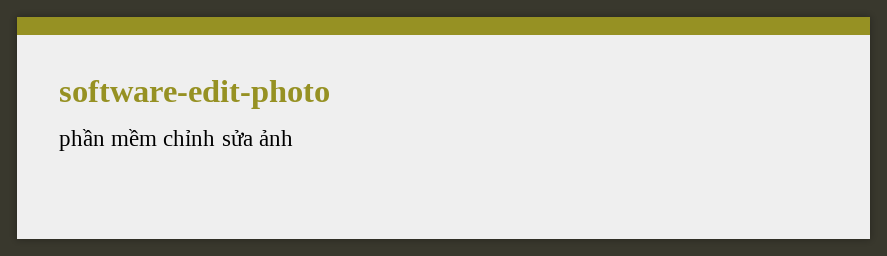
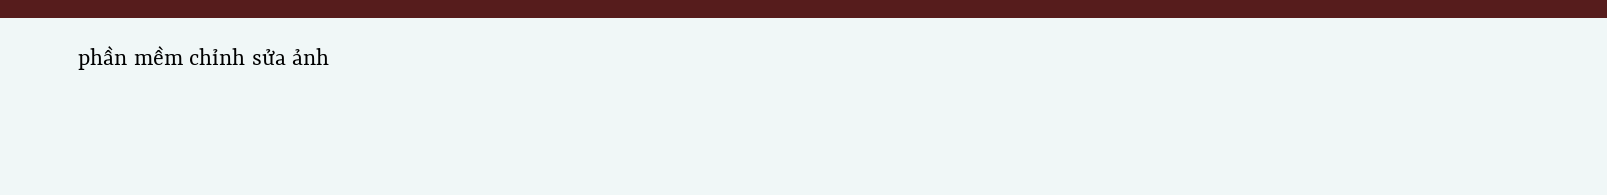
[59,80,330,109] software-edit-photo // -> (78, 58) none

